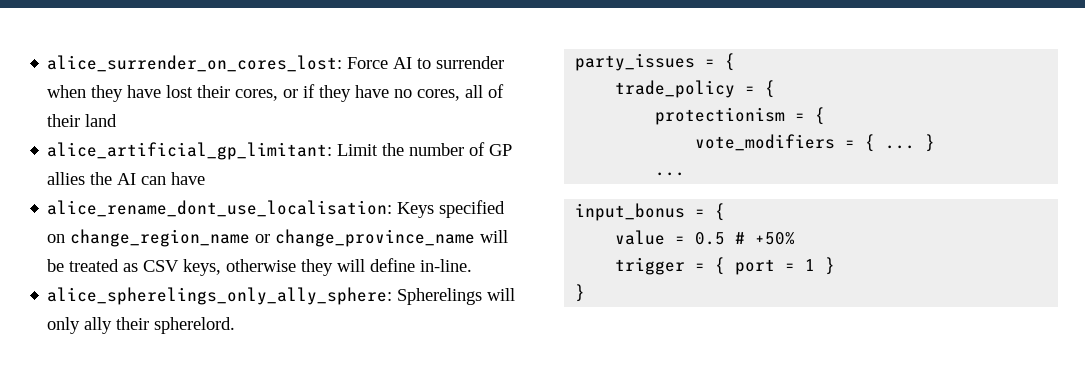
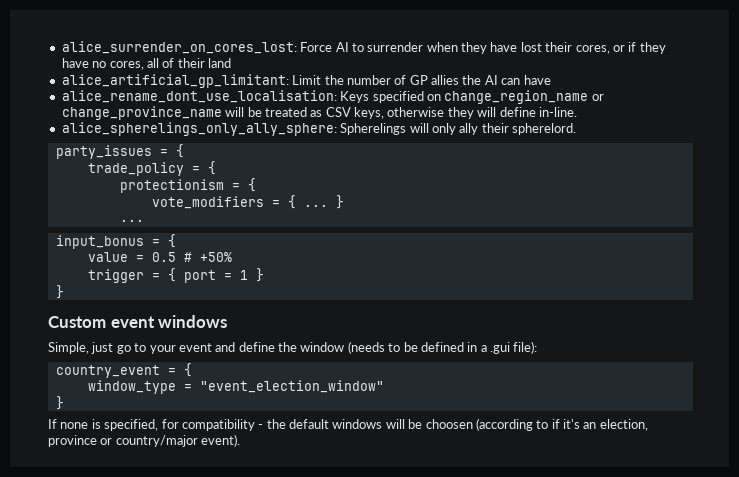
(586, 293) none -> [48,315,228,328] [48,341,538,354] [55,363,192,378] [87,380,384,394] [55,396,64,410] [48,418,648,431] [48,434,241,447] // Custom event windows // Simple, just go to your event and define the window (needs to be defined in a .gui file): // country_event = { // window_type = "event_election_window" // } // If none is specified, for compatibility - the default windows will be choosen (according to if it's an election, province or country/major event).

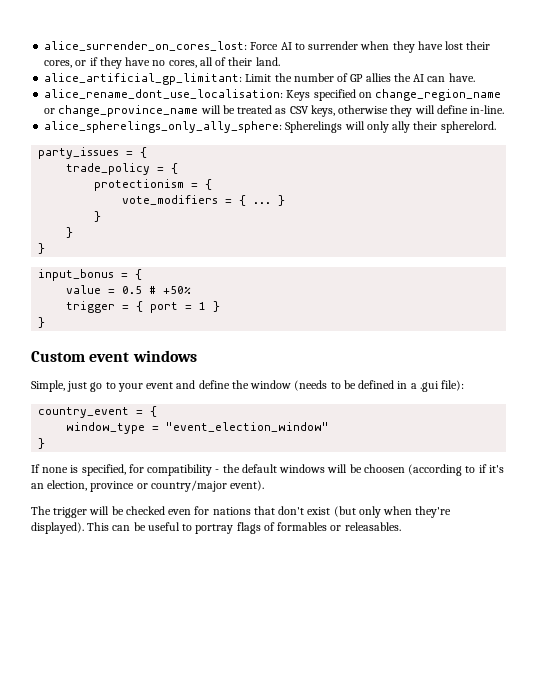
[208,58,231,68] land -> [255,57,280,66] land.
[523,75,551,85] have -> [448,73,475,82] have.
[119,219,144,222] ... -> [94,211,102,222] [66,227,74,238] [38,243,46,254] } // } // }
(241, 440) none -> [31,506,452,518] [31,522,401,534] // The trigger will be checked even for nations that don't exist (but only when they're displayed). This can be useful to portray flags of formables or releasables.

